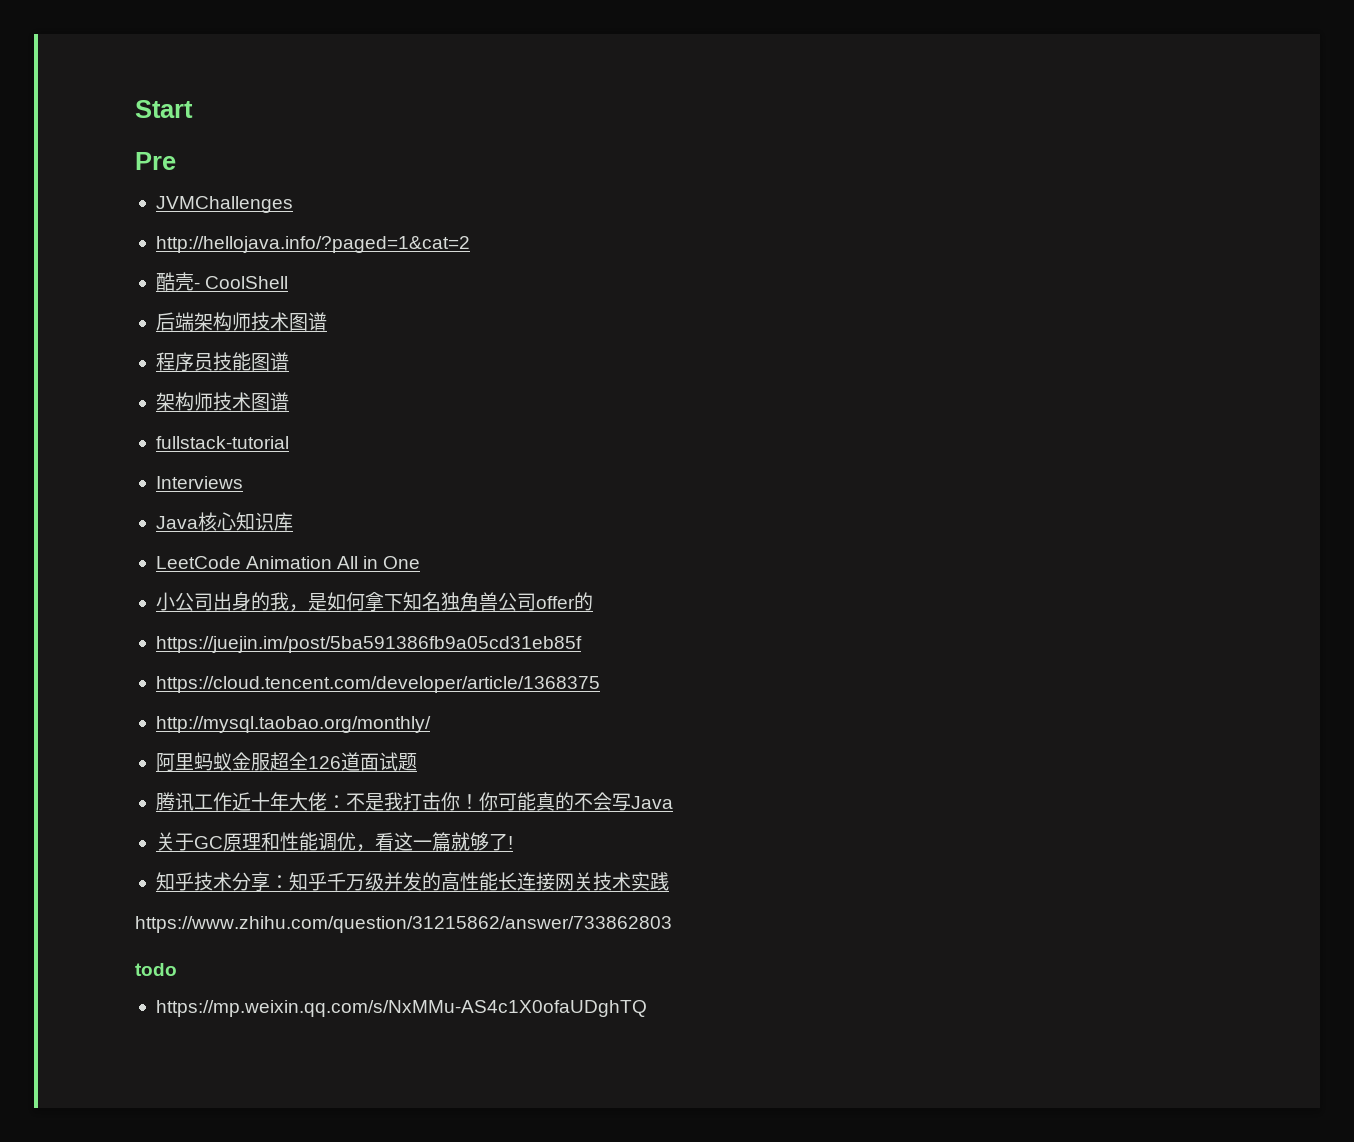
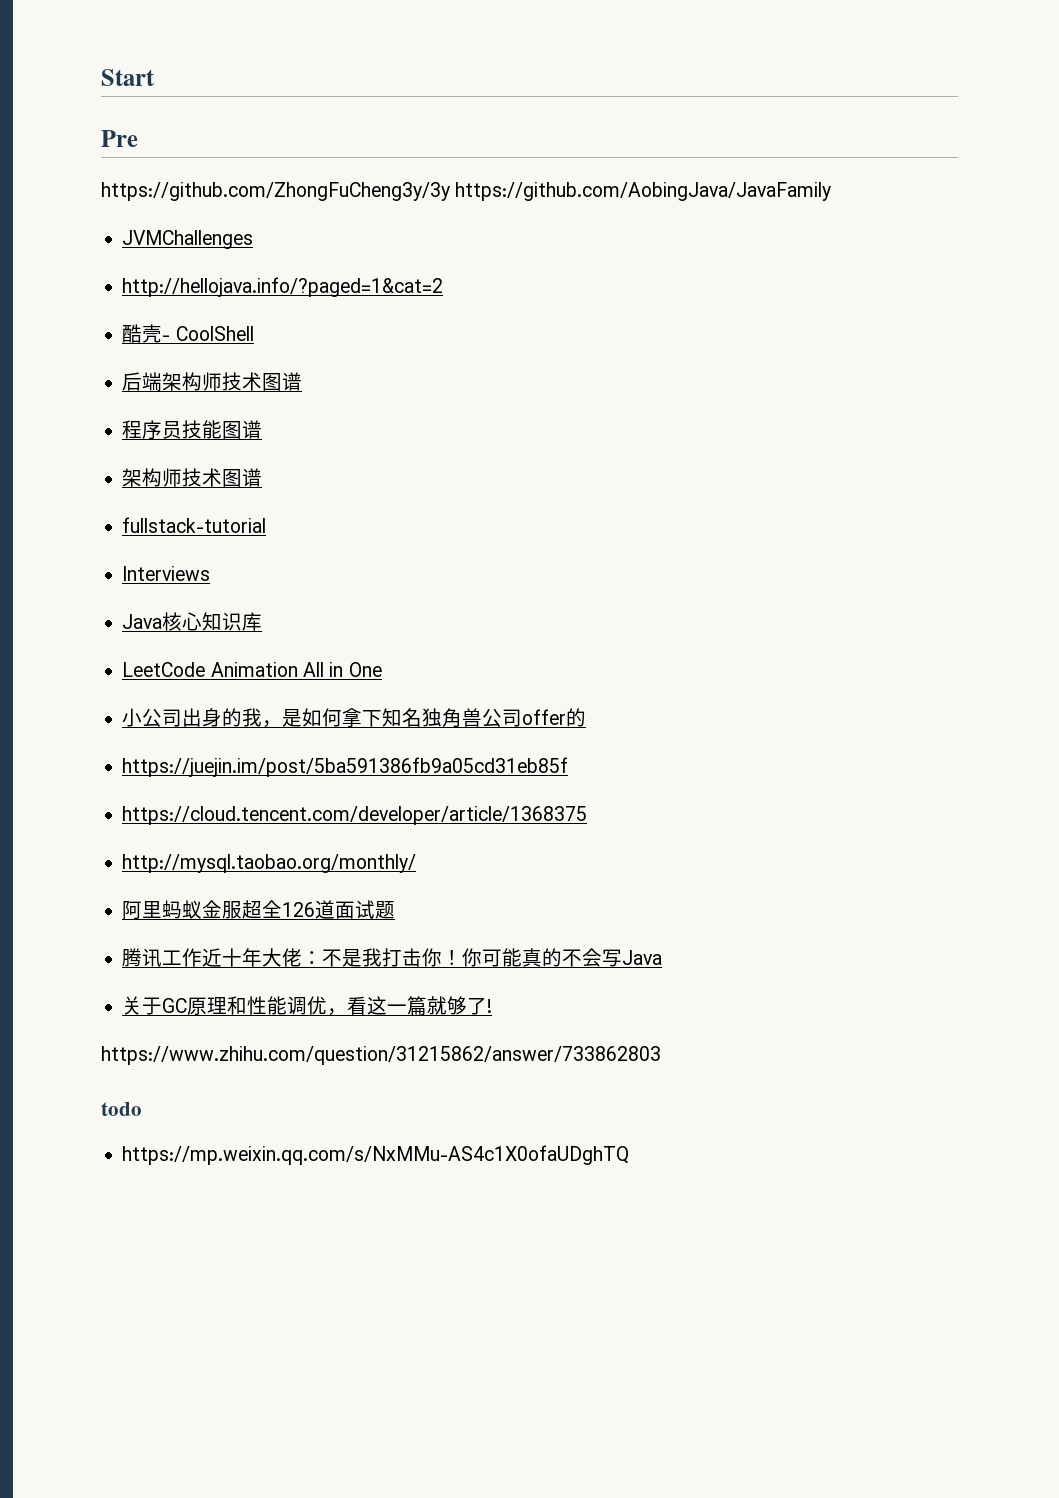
(176, 161) none -> [101,182,832,201] // https://github.com/ZhongFuCheng3y/3y https://github.com/AobingJava/JavaFamily
[155,872,669,892] // 知乎技术分享：知乎千万级并发的高性能长连接网关技术实践 -> (493, 1006) none

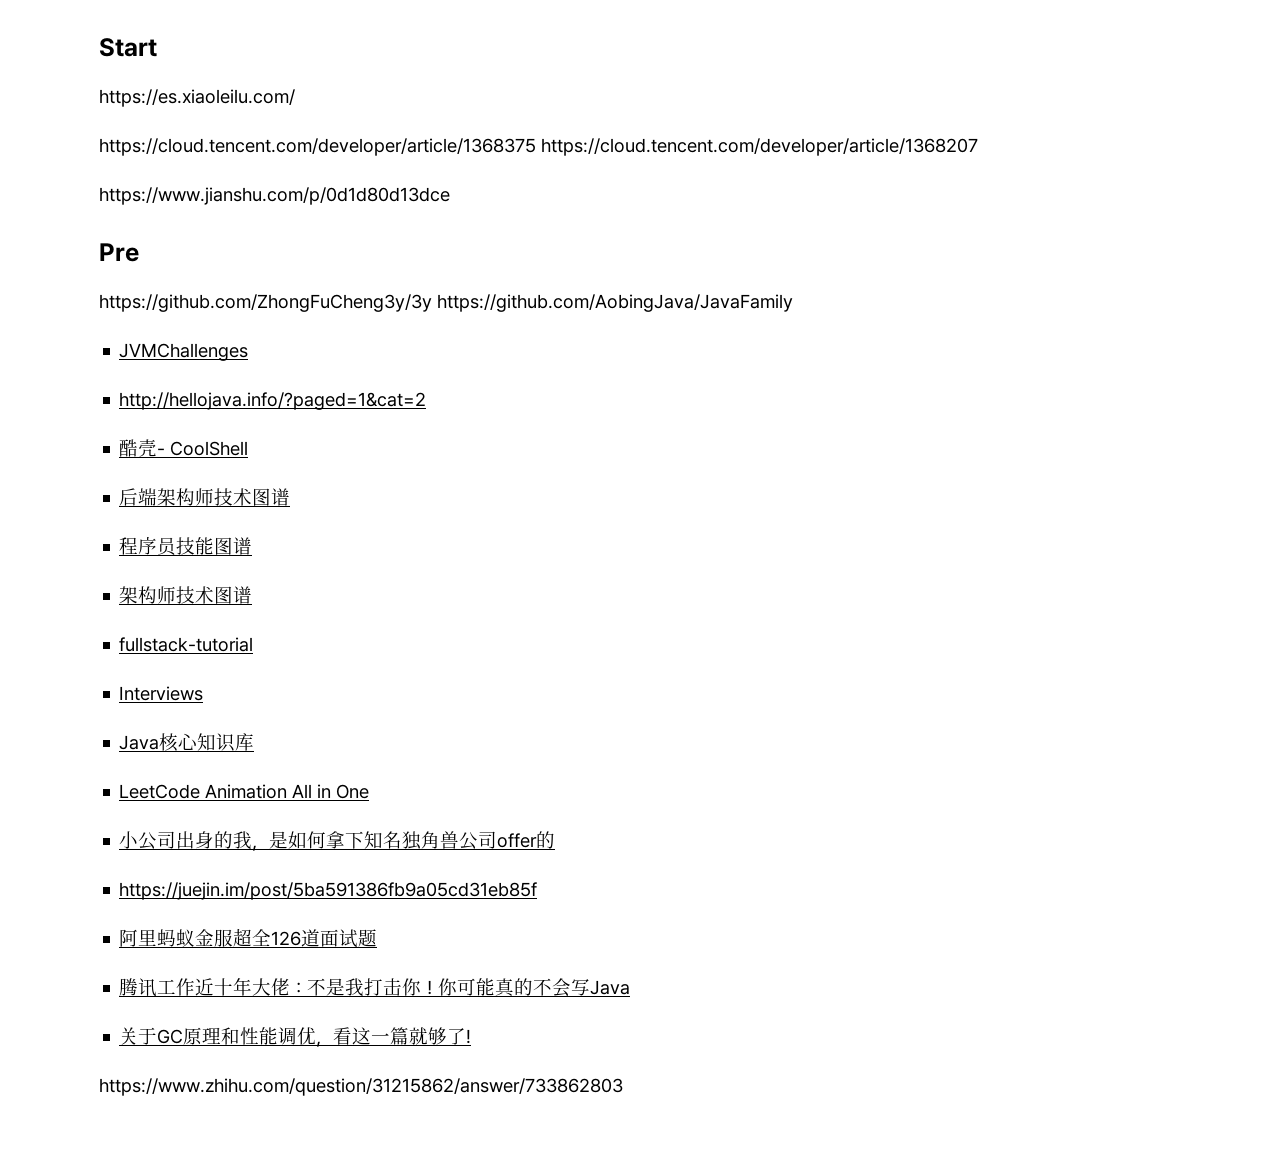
(155, 77) none -> [99,89,295,107] [99,138,978,156] [99,187,450,205] // https://es.xiaoleilu.com/ // https://cloud.tencent.com/developer/article/1368375 https://cloud.tencent.com/developer/article/1368207 // https://www.jianshu.com/p/0d1d80d13dce
[122,806,588,825] [122,854,417,873] // https://cloud.tencent.com/developer/article/1368375 // http://mysql.taobao.org/monthly/ -> (538, 891) none
[101,1102,142,1116] [122,1145,630,1165] // todo // https://mp.weixin.qq.com/s/NxMMu-AS4c1X0ofaUDghTQ -> (623, 1087) none

